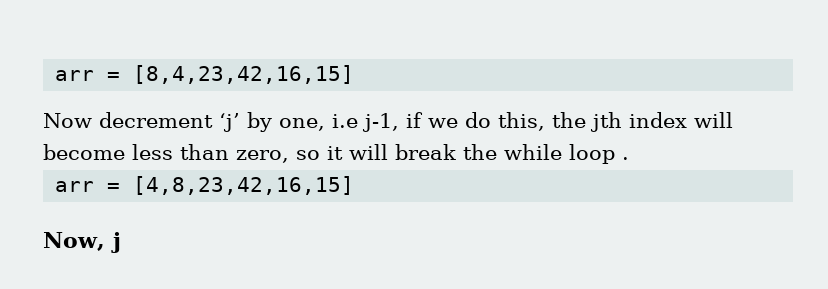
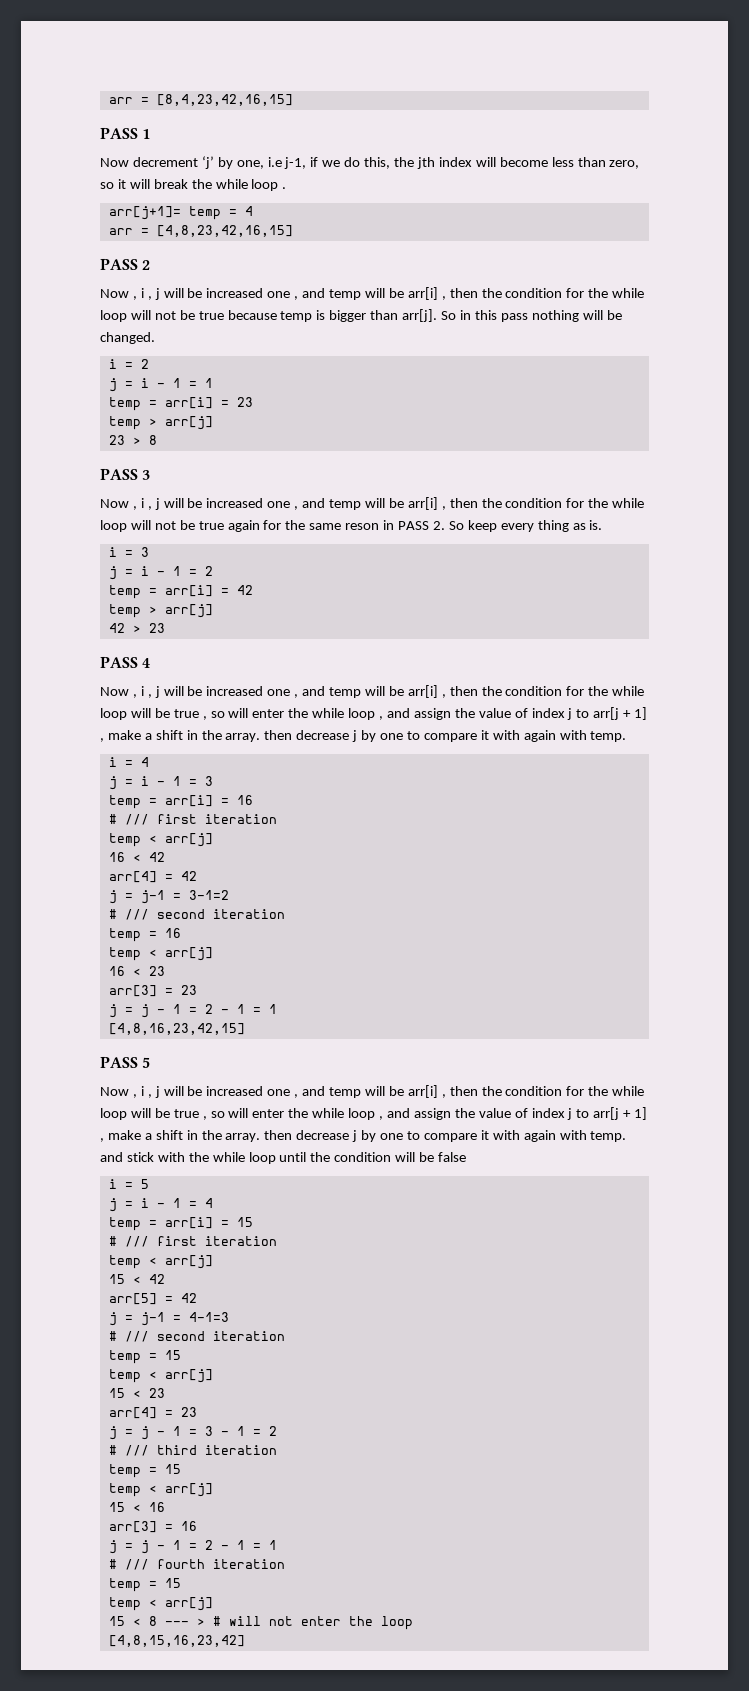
(355, 74) none -> [100,127,151,139] // PASS 1
(629, 158) none -> [108,206,253,220] // arr[j+1]= temp = 4
[43,232,121,253] Now, j -> [100,258,151,270] [100,287,645,300] [100,309,622,322] [100,332,155,344] [108,359,149,369] [108,378,213,392] [108,397,253,411] [108,416,213,430] [108,435,157,445] [100,468,151,480] [100,497,645,510] [100,520,603,532] [108,547,149,557] [108,566,213,580] [108,585,253,599] [108,604,213,618] [108,623,165,633] [100,656,151,668] [100,685,645,698] [100,707,648,720] [100,730,627,742] [108,757,149,767] [108,776,213,790] [108,795,253,809] [108,814,277,825] [108,833,213,847] [108,852,165,862] [108,871,197,883] [108,890,229,904] [108,909,285,920] [108,928,181,942] [108,947,213,961] [108,966,165,976] [108,985,197,997] [108,1004,277,1018] [108,1023,245,1035] [100,1056,151,1068] [100,1085,645,1098] [100,1107,648,1120] [100,1130,627,1142] [100,1152,467,1164] [108,1179,149,1189] [108,1198,213,1212] [108,1217,253,1231] [108,1236,277,1247] [108,1255,213,1269] [108,1274,165,1284] [108,1293,197,1305] [108,1312,229,1326] [108,1331,285,1342] [108,1350,181,1364] [108,1369,213,1383] [108,1388,165,1398] [108,1407,197,1419] [108,1426,277,1440] [108,1445,277,1456] [108,1464,181,1478] [108,1483,213,1497] [108,1502,165,1512] [108,1521,197,1533] [108,1540,277,1554] [108,1559,285,1570] [108,1578,181,1592] [108,1597,213,1611] [108,1616,413,1630] [108,1635,245,1647] PASS 2 // Now , i , j will be increased one , and temp will be arr[i] , then the condition for the while loop will not be true because temp is bigger than arr[j]. So in this pass nothing will be changed. // i = 2 // j = i - 1 = 1 // temp = arr[i] = 23 // temp > arr[j] // 23 > 8 // PASS 3 // Now , i , j will be increased one , and temp will be arr[i] , then the condition for the while loop will not be true again for the same reson in PASS 2. So keep every thing as is. // i = 3 // j = i - 1 = 2 // temp = arr[i] = 42 // temp > arr[j] // 42 > 23 // PASS 4 // Now , i , j will be increased one , and temp will be arr[i] , then the condition for the while loop will be true , so will enter the while loop , and assign the value of index j to arr[j + 1] , make a shift in the array. then decrease j by one to compare it with again with temp. // i = 4 // j = i - 1 = 3 // temp = arr[i] = 16 // # /// first iteration // temp < arr[j] // 16 < 42 // arr[4] = 42 // j = j-1 = 3-1=2 // # /// second iteration // temp = 16 // temp < arr[j] // 16 < 23 // arr[3] = 23 // j = j - 1 = 2 - 1 = 1 // [4,8,16,23,42,15] // PASS 5 // Now , i , j will be increased one , and temp will be arr[i] , then the condition for the while loop will be true , so will enter the while loop , and assign the value of index j to arr[j + 1] , make a shift in the array. then decrease j by one to compare it with again with temp. and stick with the while loop until the condition will be false // i = 5 // j = i - 1 = 4 // temp = arr[i] = 15 // # /// first iteration // temp < arr[j] // 15 < 42 // arr[5] = 42 // j = j-1 = 4-1=3 // # /// second iteration // temp = 15 // temp < arr[j] // 15 < 23 // arr[4] = 23 // j = j - 1 = 3 - 1 = 2 // # /// third iteration // temp = 15 // temp < arr[j] // 15 < 16 // arr[3] = 16 // j = j - 1 = 2 - 1 = 1 // # /// fourth iteration // temp = 15 // temp < arr[j] // 15 < 8 --- > # will not enter the loop // [4,8,15,16,23,42]

